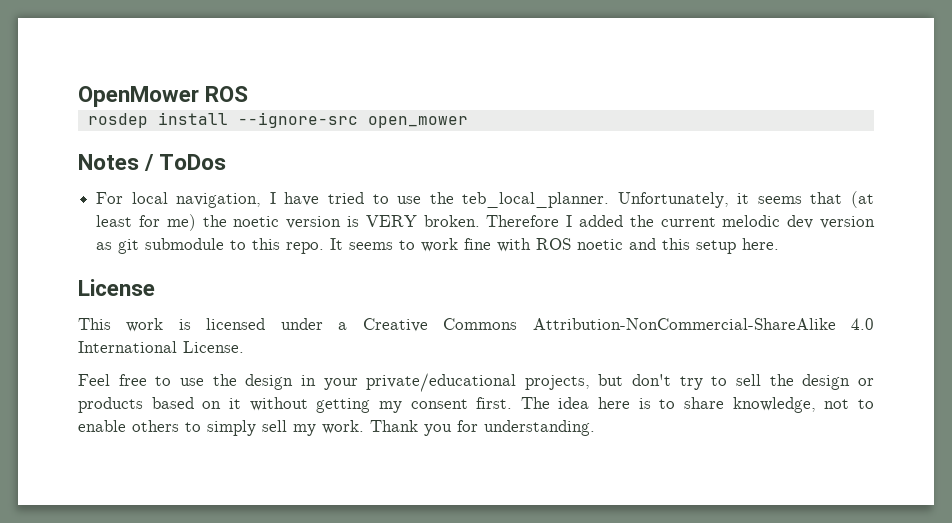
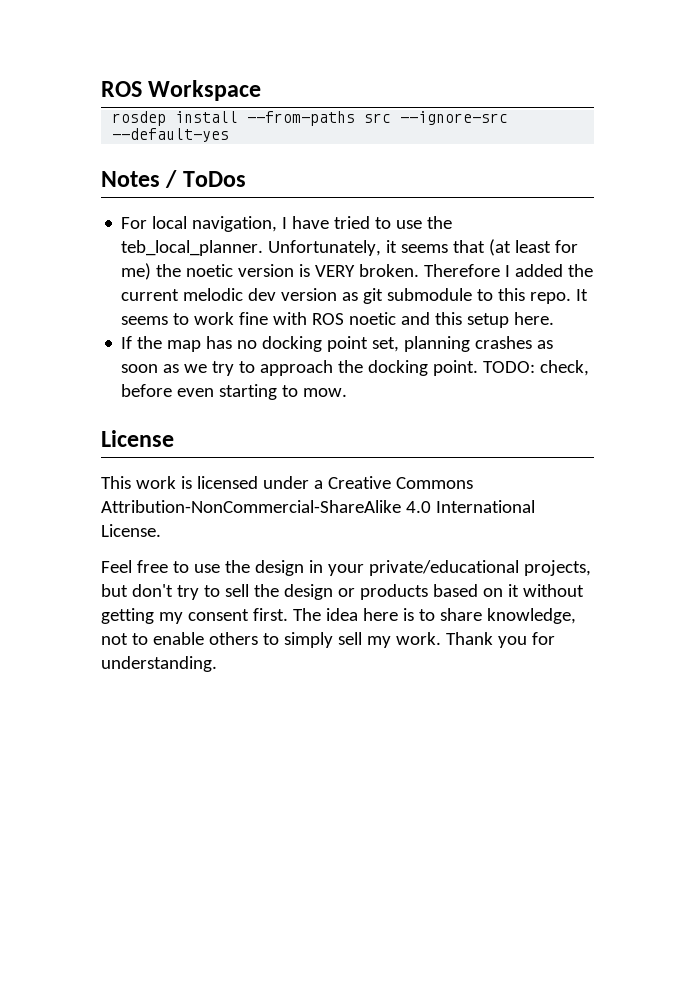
[78,86,249,107] OpenMower ROS -> [101,80,262,101] ROS Workspace
[237,112,468,128] --ignore-src open_mower -> [247,111,509,126] [112,128,230,142] --from-paths src --ignore-src --default-yes
(780, 244) none -> [121,336,554,352] [121,360,590,376] [121,384,348,400] // If the map has no docking point set, planning crashes as soon as we try to approach the docking point. TODO: check, before even starting to mow.

